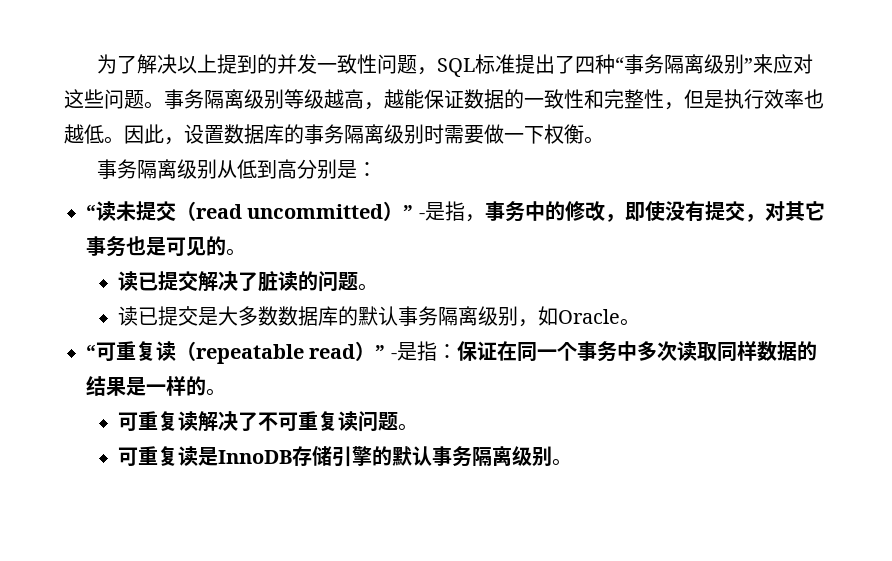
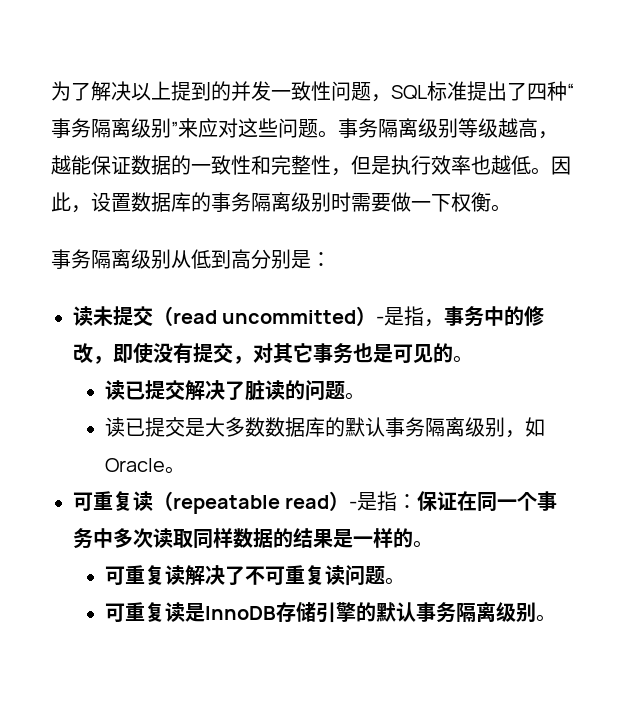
[86,204,96,219] “ -> (331, 259) none
[403,205,414,219] ” -> (377, 316) none
[86,344,96,359] “ -> (186, 470) none
[375,345,386,359] ” -> (350, 501) none

